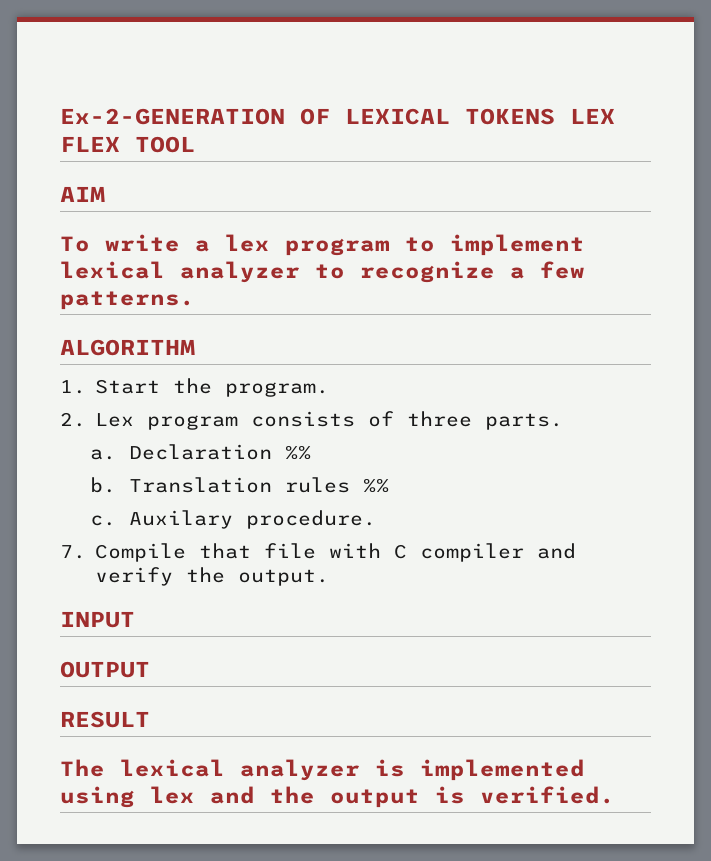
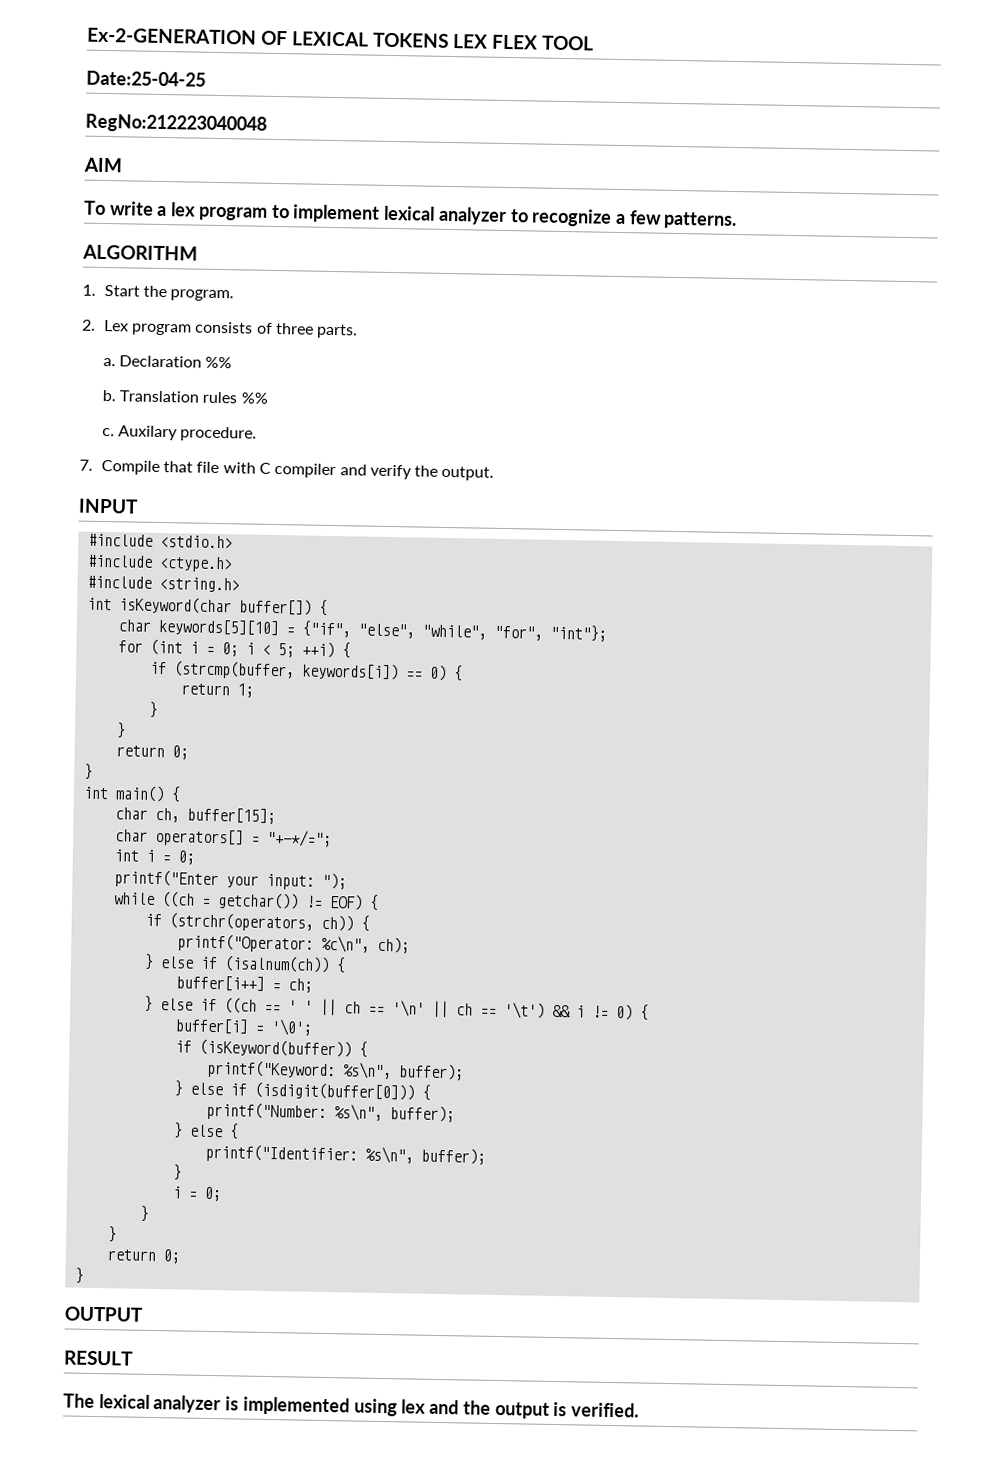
(195, 144) none -> [86,70,206,87] [85,113,267,134] // Date:25-04-25 // RegNo:212223040048
(135, 619) none -> [87,533,233,549] [86,554,233,573] [86,575,240,593] [86,596,328,616] [117,618,607,642] [117,638,351,659] [149,660,463,682] [180,683,254,698] [148,701,158,718] [115,722,126,739] [115,745,189,760] [83,763,93,780] [82,785,181,803] [114,807,276,825] [114,828,332,848] [113,849,195,865] [113,869,347,890] [113,891,379,911] [144,912,370,932] [176,933,410,954] [143,953,346,974] [175,975,313,993] [143,995,649,1021] [174,1018,313,1036] [174,1038,368,1058] [206,1059,464,1081] [173,1080,431,1101] [205,1101,455,1123] [172,1122,239,1140] [204,1143,486,1165] [172,1164,182,1181] [171,1186,222,1202] [139,1205,149,1222] [107,1226,117,1243] [106,1249,181,1264] [74,1267,84,1284] // #include <stdio.h> // #include <ctype.h> // #include <string.h> // int isKeyword(char buffer[]) { // char keywords[5][10] = {"if", "else", "while", "for", "int"}; // for (int i = 0; i < 5; ++i) { // if (strcmp(buffer, keywords[i]) == 0) { // return 1; // } // } // return 0; // } // int main() { // char ch, buffer[15]; // char operators[] = "+-*/="; // int i = 0; // printf("Enter your input: "); // while ((ch = getchar()) != EOF) { // if (strchr(operators, ch)) { // printf("Operator: %c\n", ch); // } else if (isalnum(ch)) { // buffer[i++] = ch; // } else if ((ch == ' ' || ch == '\n' || ch == '\t') && i != 0) { // buffer[i] = '\0'; // if (isKeyword(buffer)) { // printf("Keyword: %s\n", buffer); // } else if (isdigit(buffer[0])) { // printf("Number: %s\n", buffer); // } else { // printf("Identifier: %s\n", buffer); // } // i = 0; // } // } // return 0; // }

